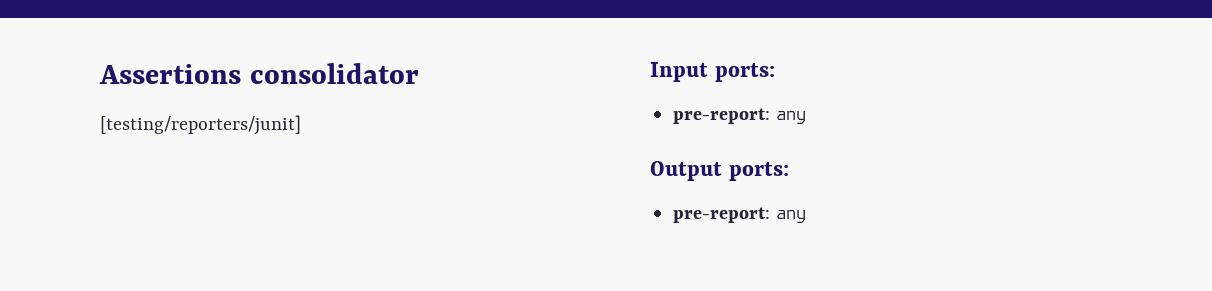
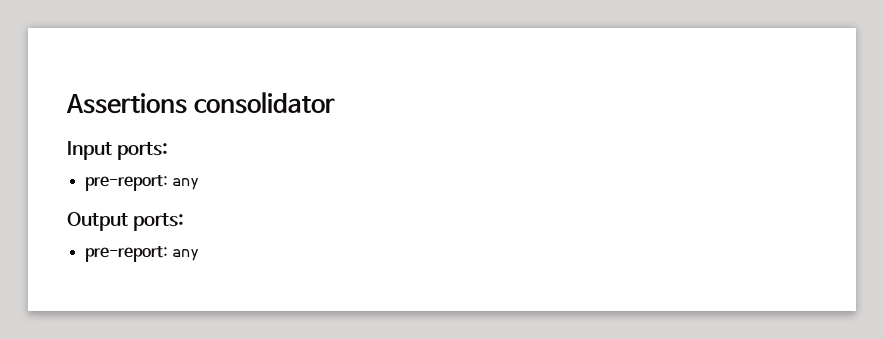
[100,115,301,135] // [testing/reporters/junit] -> (335, 103) none

